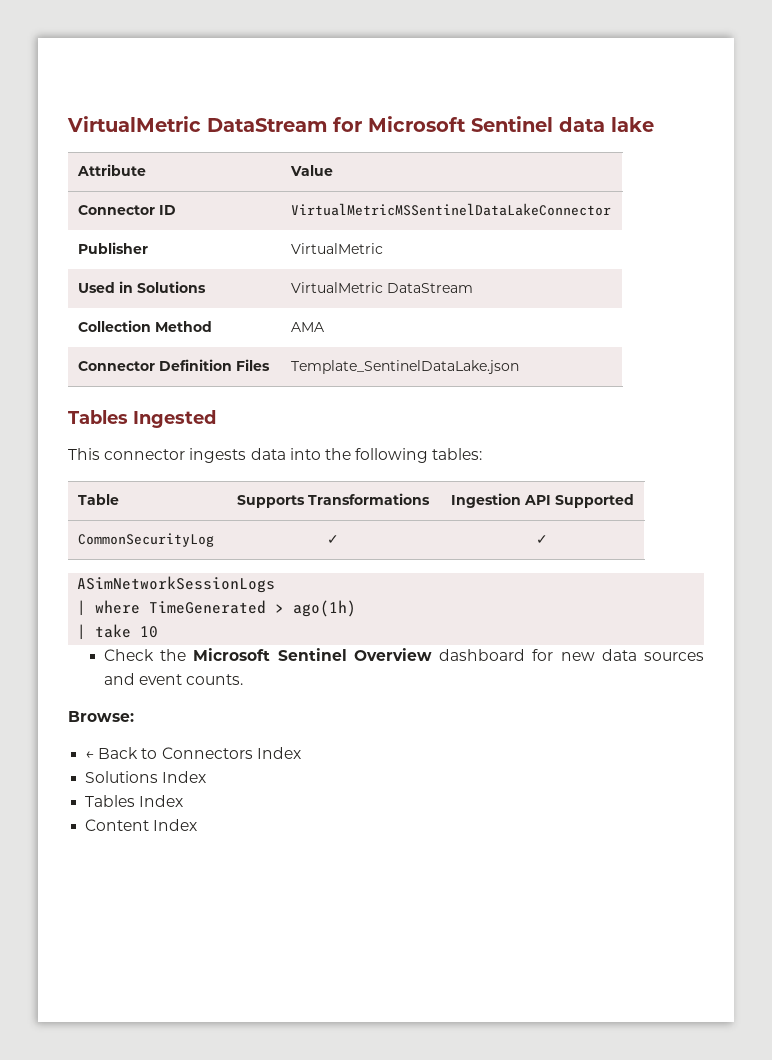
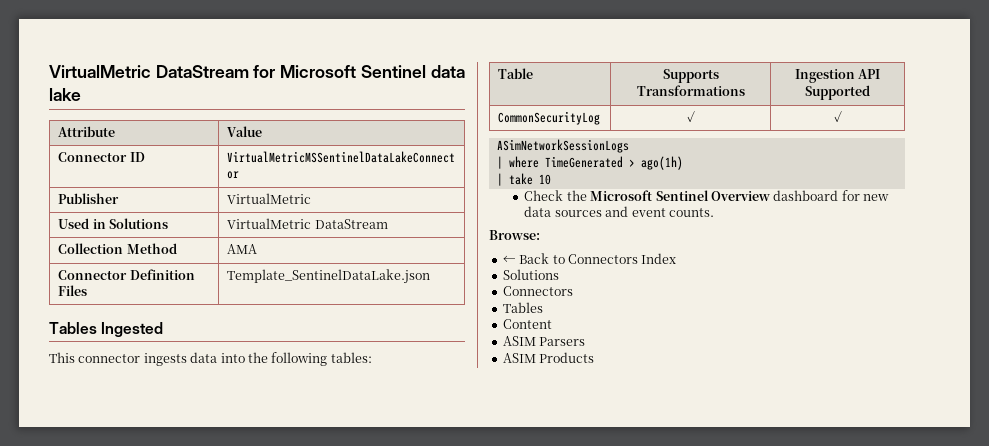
[162,771,207,783] [85,795,184,807] Index // Tables Index -> [502,286,573,296] [502,302,543,313] // Connectors // Tables
[153,819,198,831] Index -> [502,336,586,346] [502,352,595,363] // ASIM Parsers // ASIM Products

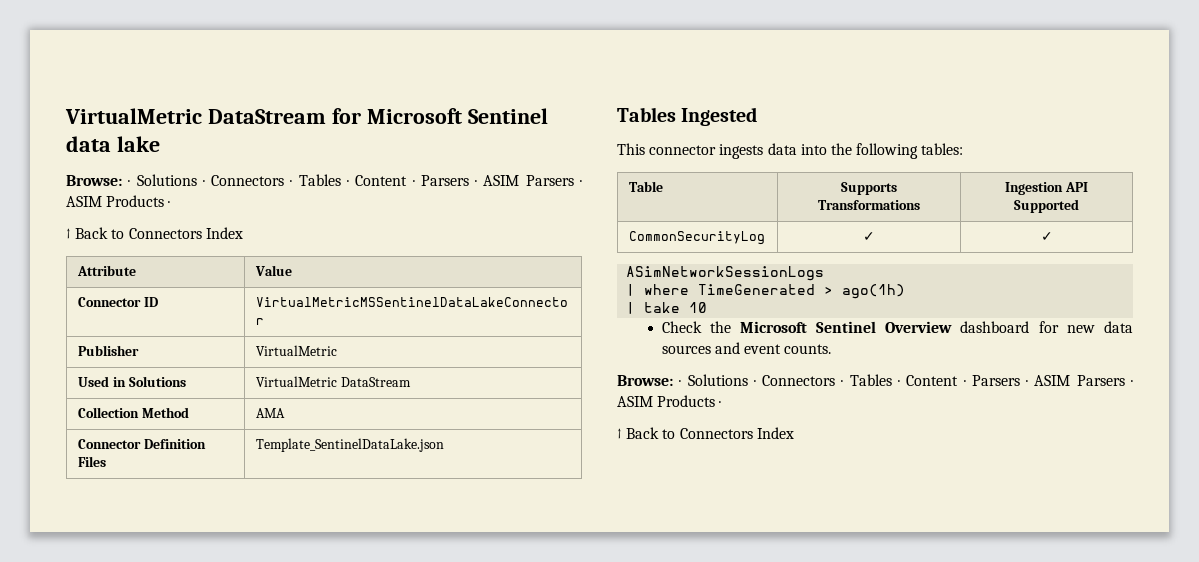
(81, 94) none -> [66,174,582,186] [66,195,171,207] [66,227,243,239] // Browse: · Solutions · Connectors · Tables · Content · Parsers · ASIM Parsers · ASIM Products · // ↑ Back to Connectors Index
[502,253,677,264] [502,269,559,280] [502,286,573,296] [502,302,543,313] [502,319,552,329] [502,336,586,346] [502,352,595,363] // ← Back to Connectors Index // Solutions // Connectors // Tables // Content // ASIM Parsers // ASIM Products -> [679,374,1133,386] [617,395,722,407] [617,427,794,439] · Solutions · Connectors · Tables · Content · Parsers · ASIM Parsers · ASIM Products · // ↑ Back to Connectors Index

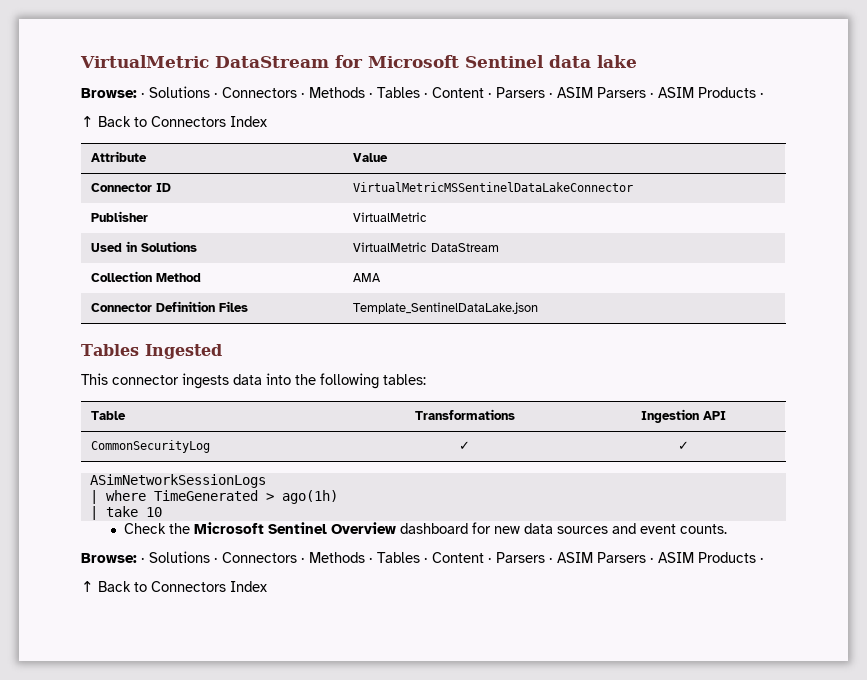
(293, 183) none -> [309,87,373,98] Methods ·
[841,182,897,195] Supports -> (127, 415) none
[1014,199,1079,213] Supported -> (726, 415) none
(844, 383) none -> [309,552,373,563] Methods ·

